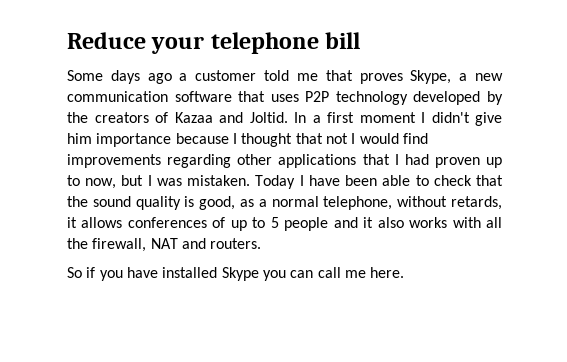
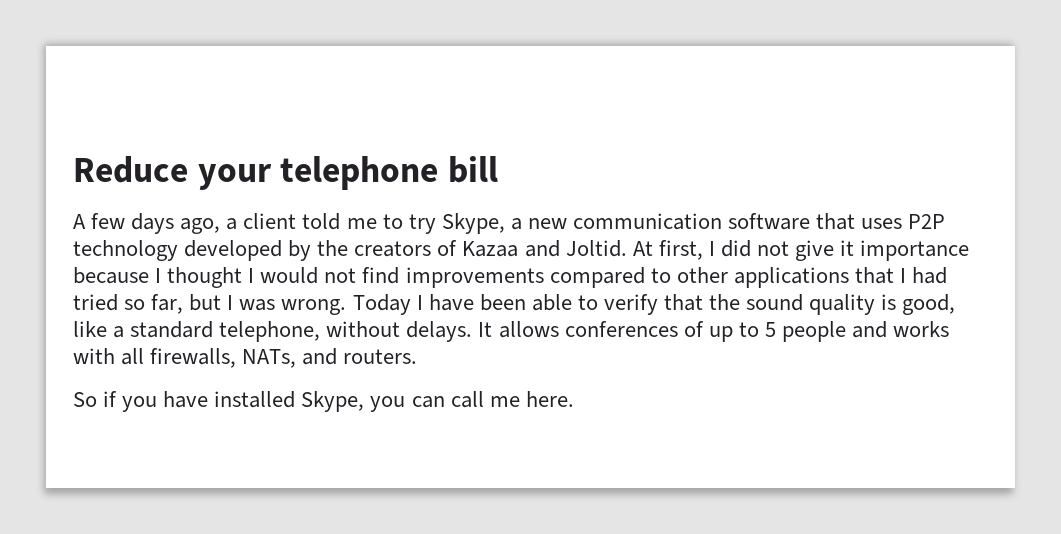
[67,70,403,84] Some days ago a customer told me that proves -> [73,213,436,234] A few days ago, a client told me to try
[294,112,502,126] [67,133,92,144] In a first moment I didn't give him -> [632,240,855,261] At first, I did not give it
[295,133,348,144] that not -> (243, 277) none
(399, 138) none -> [324,268,357,283] not
[167,154,232,168] regarding -> [549,267,671,288] compared to
[434,157,502,168] [67,175,117,189] proven up to now, -> [73,294,184,314] tried so far,
[187,175,251,186] mistaken. -> [281,299,347,315] wrong.
[433,175,472,186] check -> [603,294,658,315] verify
[240,196,503,210] [67,217,77,228] as a normal telephone, without retards, it -> [73,321,493,342] like a standard telephone, without delays. It
[363,217,404,228] it also -> (888, 329) none
[67,238,178,252] the firewall, NAT -> [150,348,297,368] firewalls, NATs,
[221,267,259,281] Skype -> [301,391,365,412] Skype,

